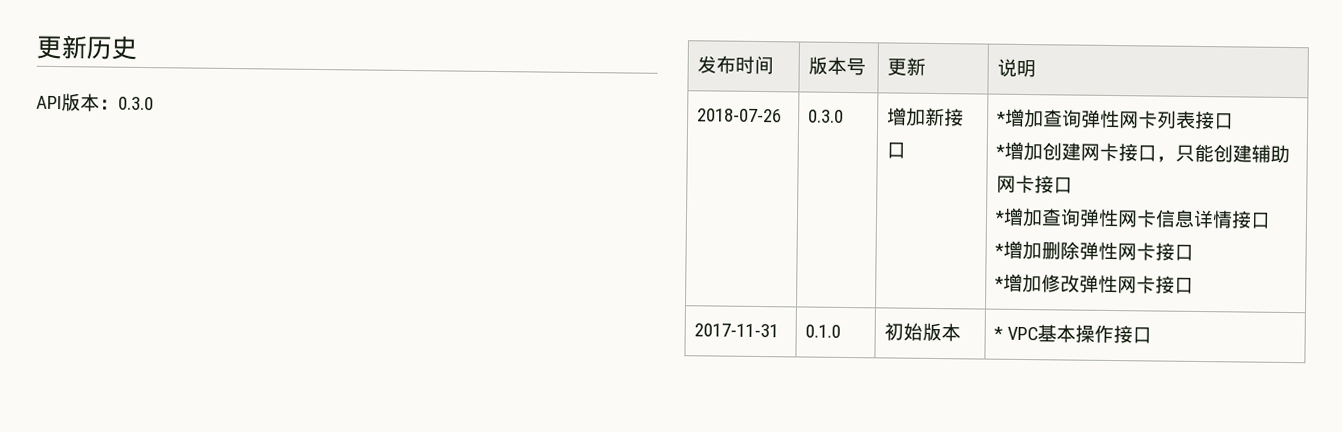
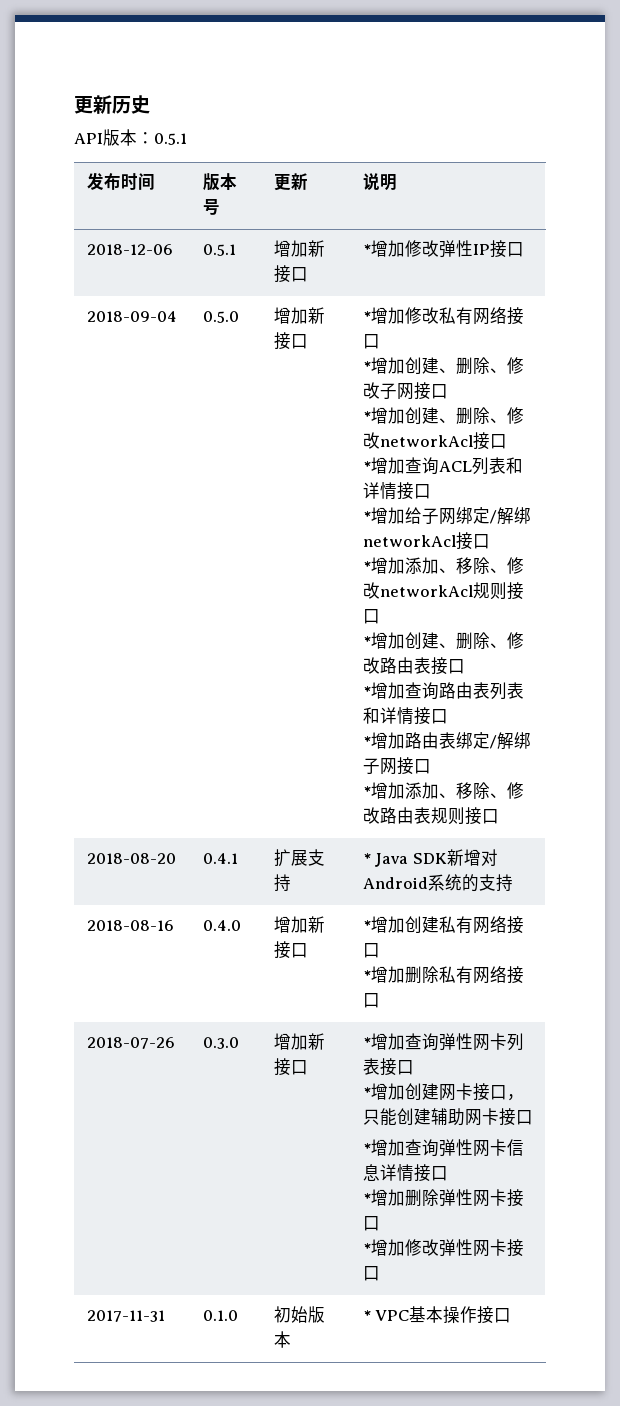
[118,96,154,111] 0.3.0 -> [154,133,187,145] 0.5.1
(1037, 68) none -> [86,244,173,255] [202,244,236,256] [273,240,325,257] [273,265,308,283] [362,240,524,258] [86,311,177,322] [202,311,239,323] [273,307,325,324] [273,332,308,350] [362,307,524,325] [362,334,380,349] [362,357,524,375] [362,382,448,400] [362,407,524,425] [362,432,507,450] [362,457,523,475] [362,482,431,500] [362,507,531,525] [362,532,490,550] [362,557,524,574] [362,582,524,600] [362,609,380,624] [362,632,524,650] [362,657,465,675] [362,682,524,700] [362,707,448,725] [362,732,531,750] [362,757,431,775] [362,782,524,799] [362,807,499,825] [86,853,176,864] [202,853,238,864] [273,849,325,867] [273,874,291,892] [362,849,498,867] [362,874,513,892] [86,920,174,931] [202,920,241,931] [273,916,325,933] [273,941,308,959] [362,916,524,934] [362,943,380,958] [362,966,524,984] [362,993,380,1008] // 2018-12-06 | 0.5.1 | 增加新接口 | *增加修改弹性IP接口 // 2018-09-04 | 0.5.0 | 增加新接口 | *增加修改私有网络接口 // *增加创建、删除、修改子网接口 // *增加创建、删除、修改networkAcl接口 // *增加查询ACL列表和详情接口 // *增加给子网绑定/解绑networkAcl接口 // *增加添加、移除、修改networkAcl规则接口 // *增加创建、删除、修改路由表接口 // *增加查询路由表列表和详情接口 // *增加路由表绑定/解绑子网接口 // *增加添加、移除、修改路由表规则接口 // 2018-08-20 | 0.4.1 | 扩展支持 | * Java SDK新增对Android系统的支持 // 2018-08-16 | 0.4.0 | 增加新接口 | *增加创建私有网络接口 // *增加删除私有网络接口

